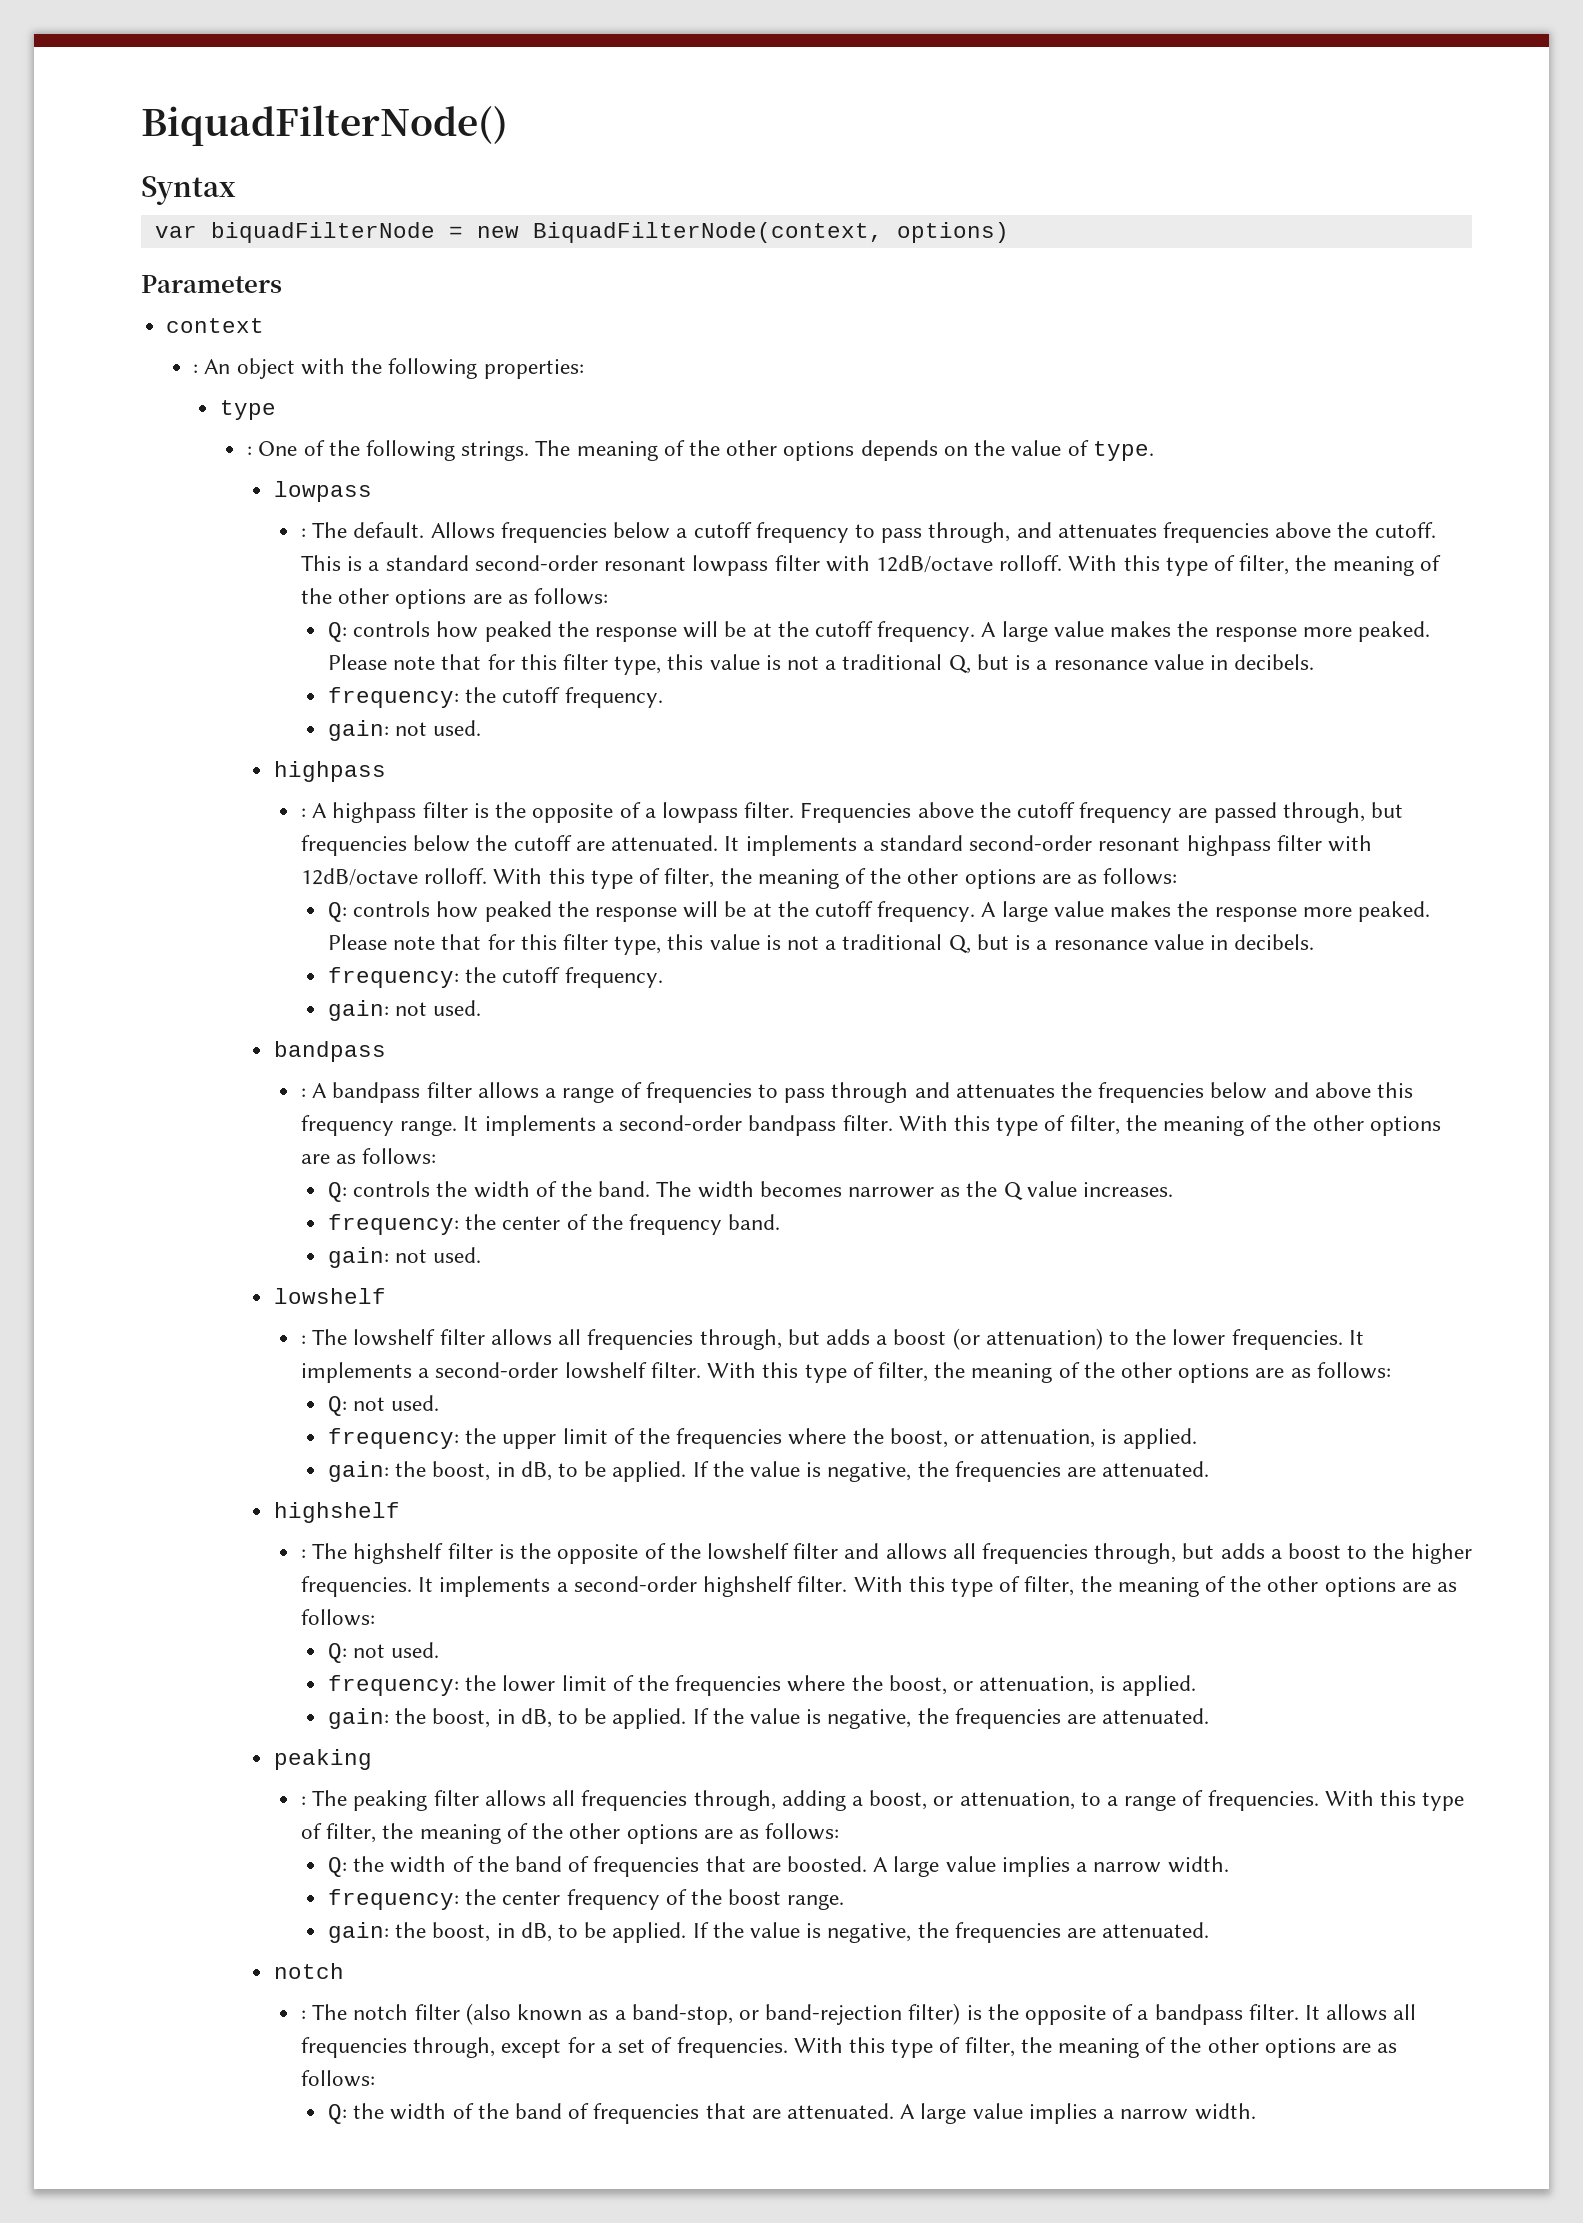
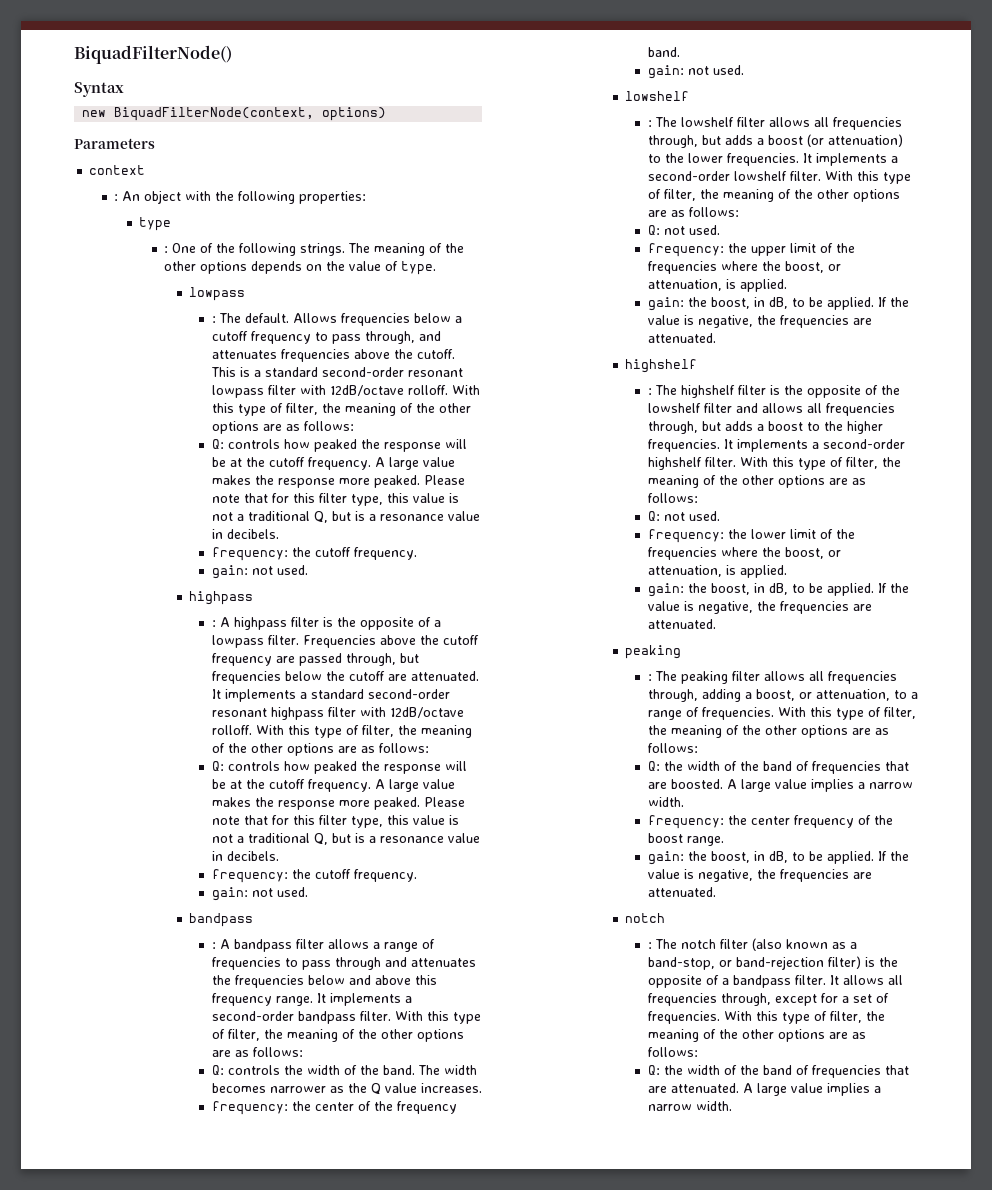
[154,222,463,243] var biquadFilterNode = -> (124, 89) none

